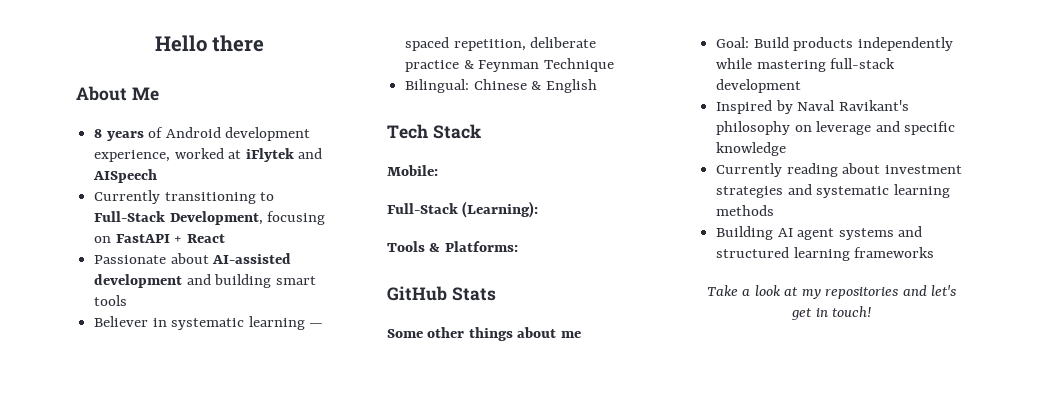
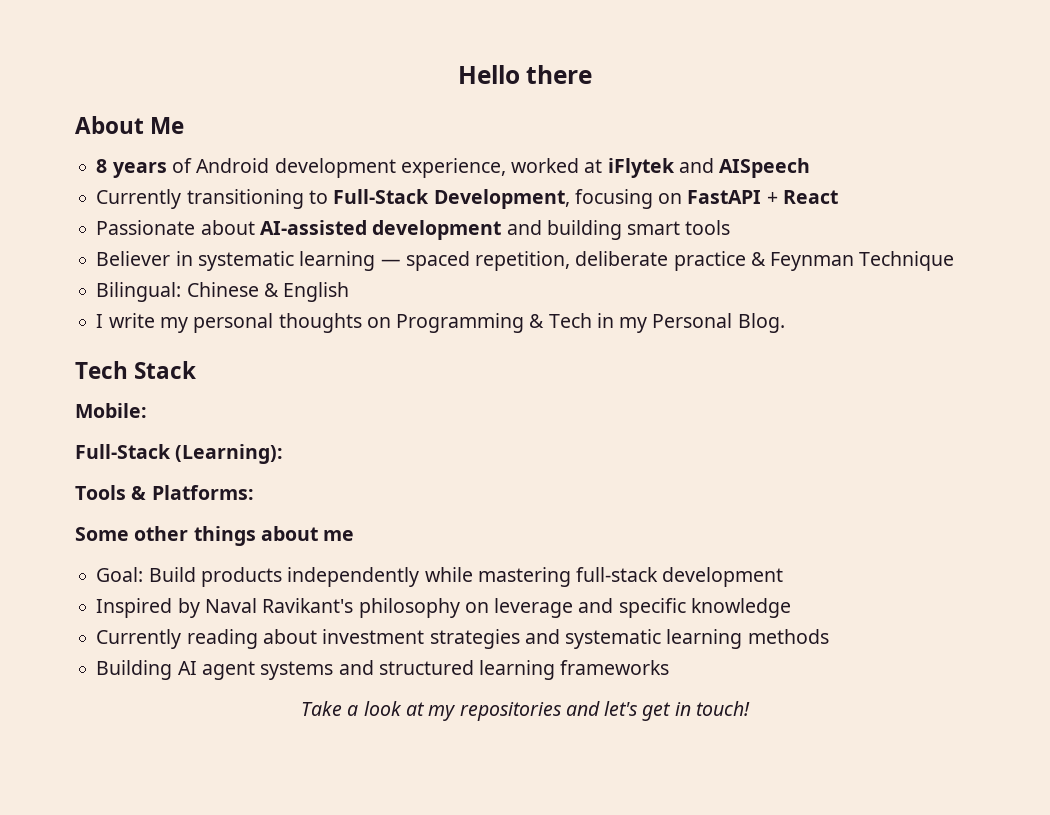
(597, 86) none -> [96,313,785,333] // I write my personal thoughts on Programming & Tech in my Personal Blog.
[387,286,496,301] // GitHub Stats -> (254, 492) none

